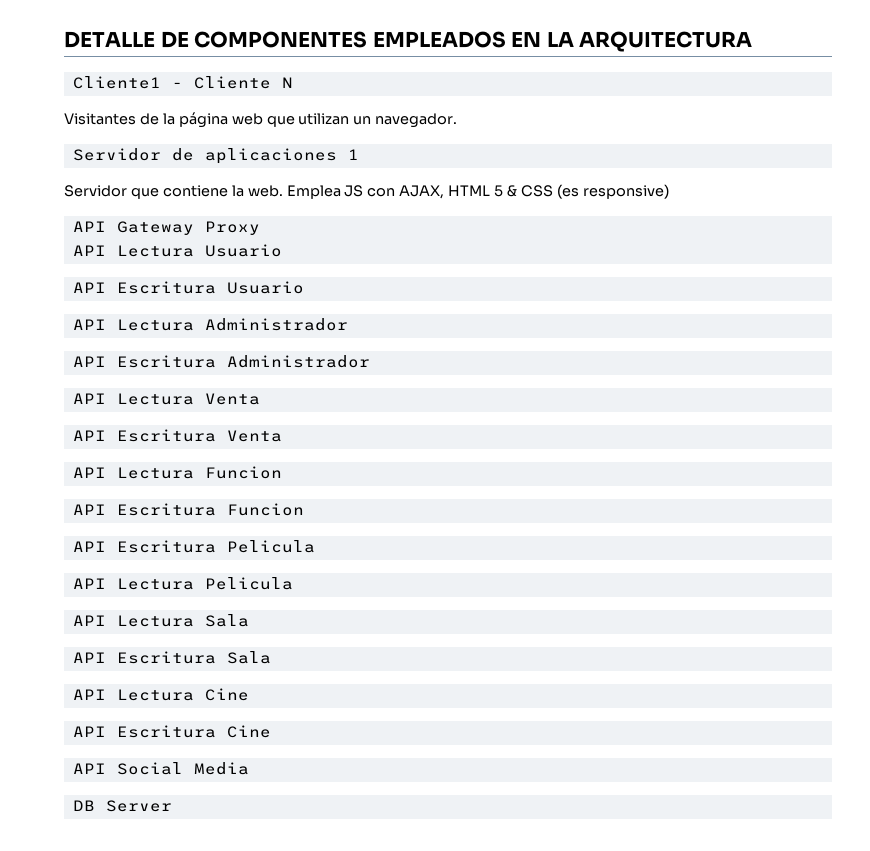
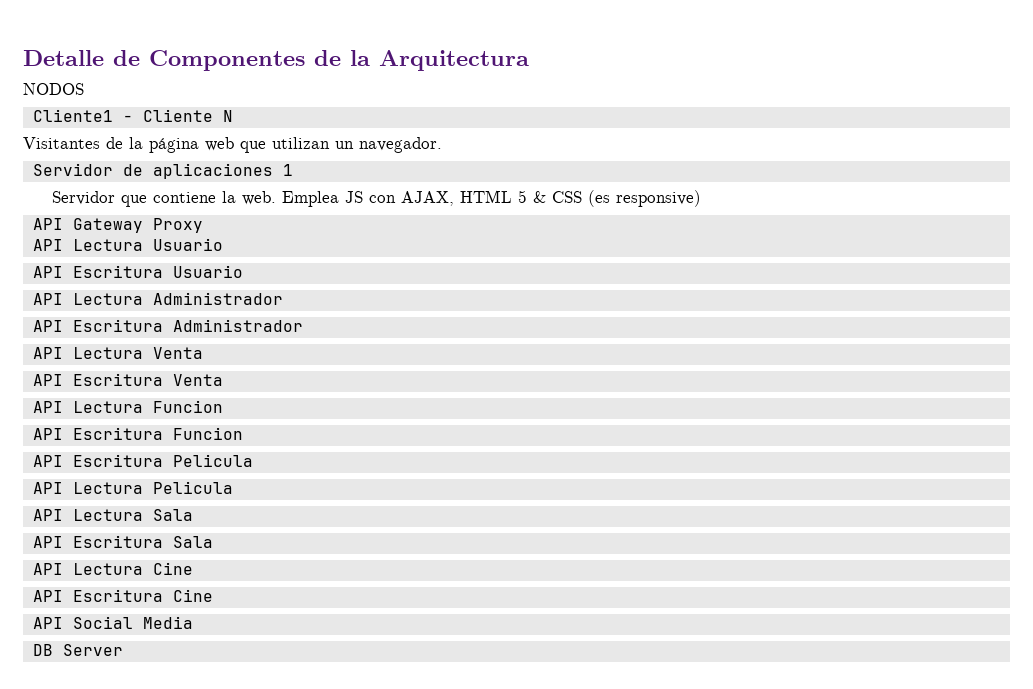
[64,31,753,52] DETALLE DE COMPONENTES EMPLEADOS EN LA ARQUITECTURA -> [23,50,529,71] [23,83,84,95] Detalle de Componentes de la Arquitectura // NODOS

